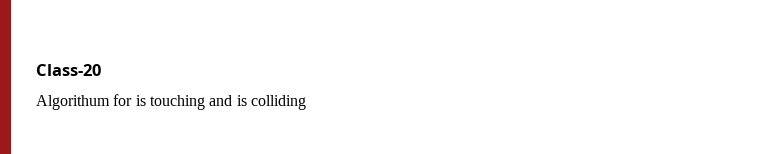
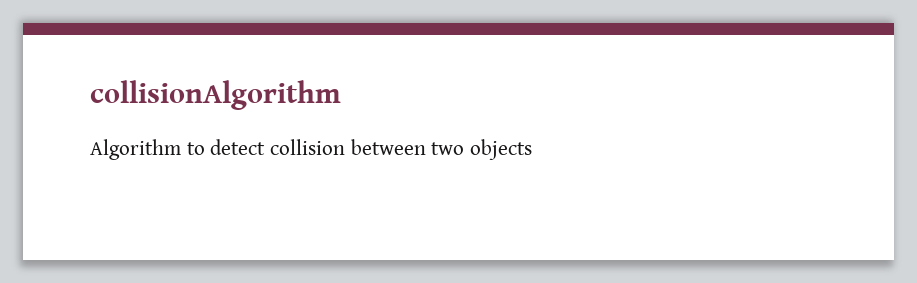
[36,64,101,76] [36,94,306,110] Class-20 // Algorithum for is touching and is colliding -> [90,80,341,110] [90,139,533,160] collisionAlgorithm // Algorithm to detect collision between two objects

